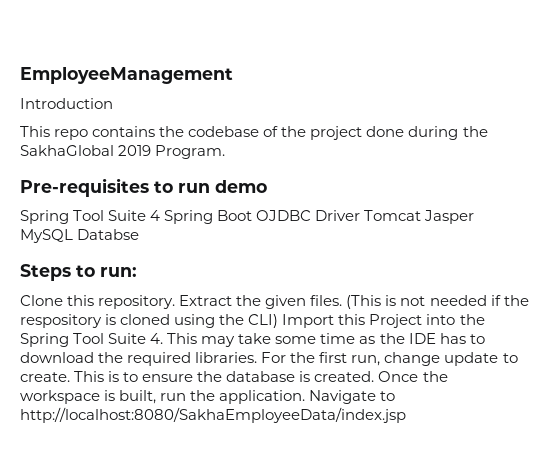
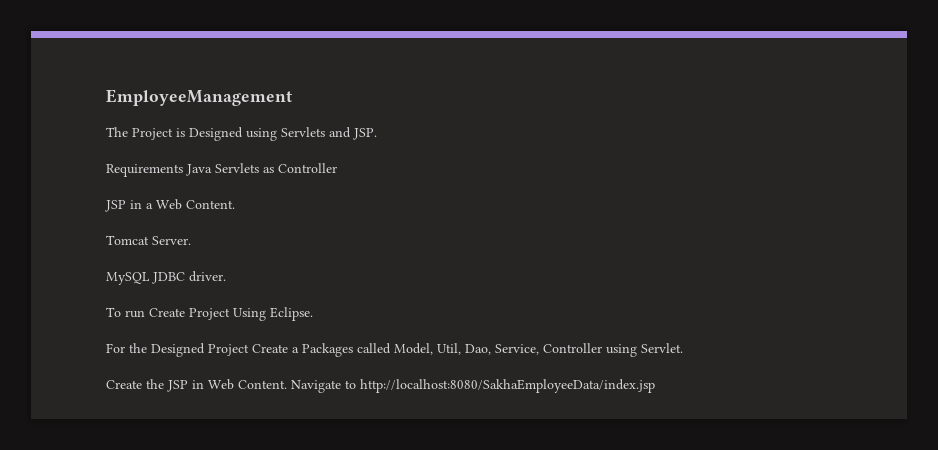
[20,98,113,109] [20,126,488,140] [20,145,226,159] [20,178,267,197] [20,210,475,224] [20,229,140,243] [20,264,137,281] [20,295,529,309] [20,314,485,328] [20,333,485,347] [20,352,518,366] [20,371,448,382] [20,390,306,404] Introduction // This repo contains the codebase of the project done during the SakhaGlobal 2019 Program. // Pre-requisites to run demo // Spring Tool Suite 4 Spring Boot OJDBC Driver Tomcat Jasper MySQL Databse // Steps to run: // Clone this repository. Extract the given files. (This is not needed if the respository is cloned using the CLI) Import this Project into the Spring Tool Suite 4. This may take some time as the IDE has to download the required libraries. For the first run, change update to create. This is to ensure the database is created. Once the workspace is built, run the application. -> [106,127,377,141] [106,163,337,177] [105,199,235,212] [106,235,191,245] [106,271,226,285] [106,307,313,321] [106,343,683,357] [106,379,287,392] The Project is Designed using Servlets and JSP. // Requirements Java Servlets as Controller // JSP in a Web Content. // Tomcat Server. // MySQL JDBC driver. // To run Create Project Using Eclipse. // For the Designed Project Create a Packages called Model, Util, Dao, Service, Controller using Servlet. // Create the JSP in Web Content.

